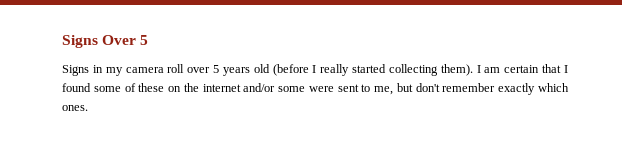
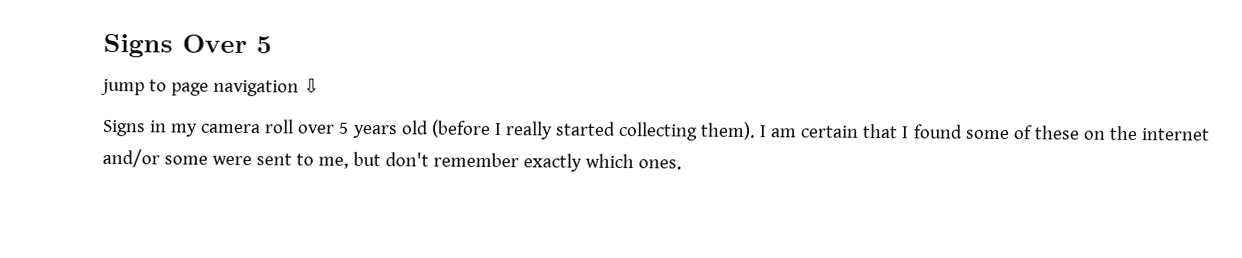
(149, 40) none -> [100,78,320,97] // jump to page navigation ⇩

